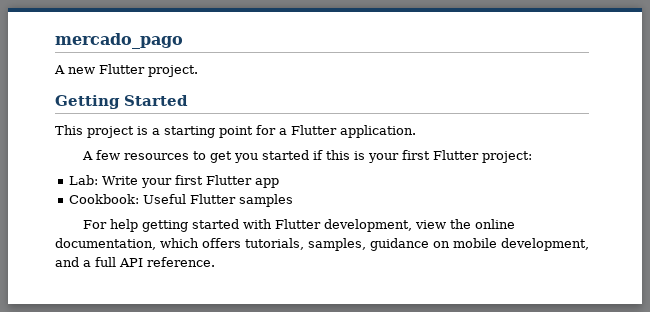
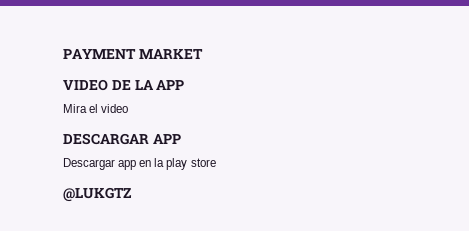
[55,33,183,49] [54,64,198,77] [55,95,188,109] [55,125,416,138] [81,150,532,163] [68,175,279,188] [68,194,293,207] [82,219,515,232] [55,238,589,251] [55,257,215,267] mercado_pago // A new Flutter project. // Getting Started // This project is a starting point for a Flutter application. // A few resources to get you started if this is your first Flutter project: // Lab: Write your first Flutter app // Cookbook: Useful Flutter samples // For help getting started with Flutter development, view the online documentation, which offers tutorials, samples, guidance on mobile development, and a full API reference. -> [63,49,203,59] [63,79,185,91] [63,104,129,113] [63,133,181,145] [63,158,216,170] [63,187,132,202] PAYMENT MARKET // VIDEO DE LA APP // Mira el video // DESCARGAR APP // Descargar app en la play store // @LUKGTZ

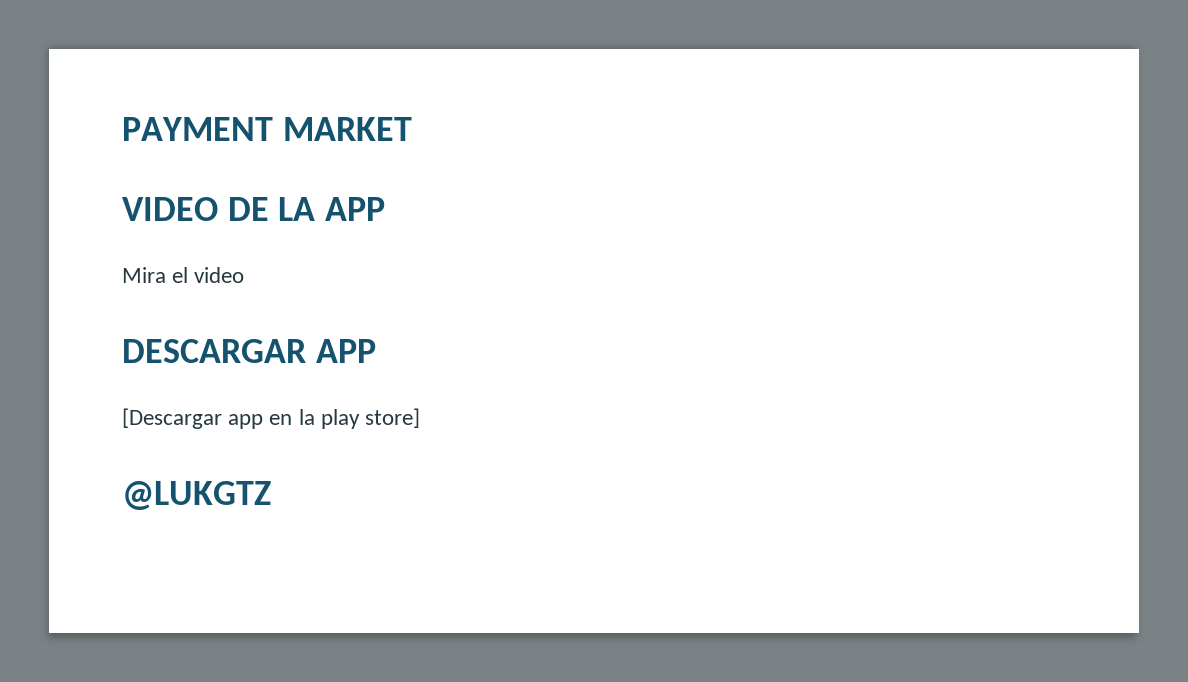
[63,158,115,170] Descargar -> [122,408,222,429] [Descargar
[190,158,216,167] store -> [365,408,421,428] store]

